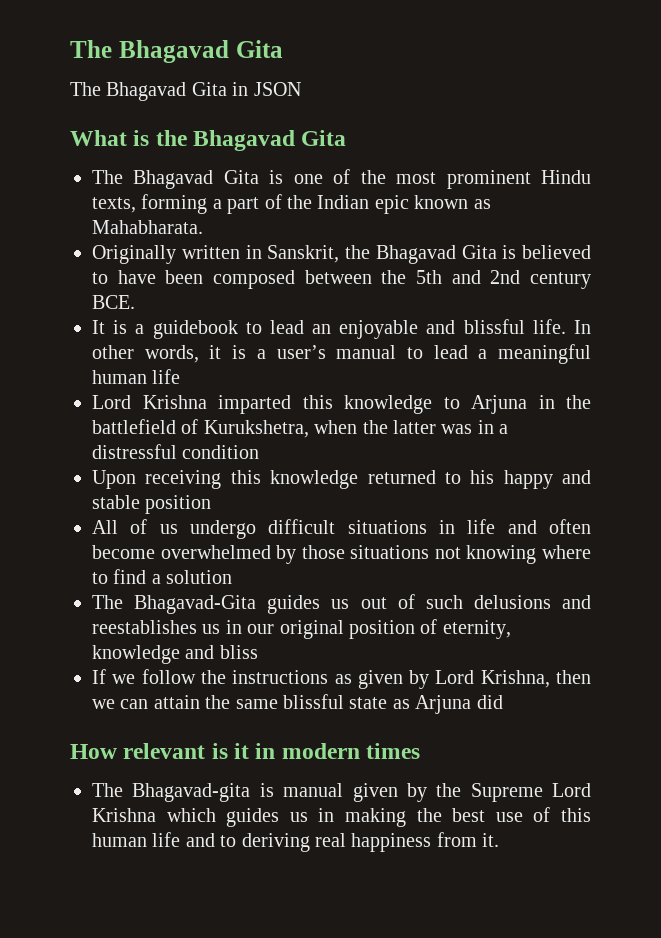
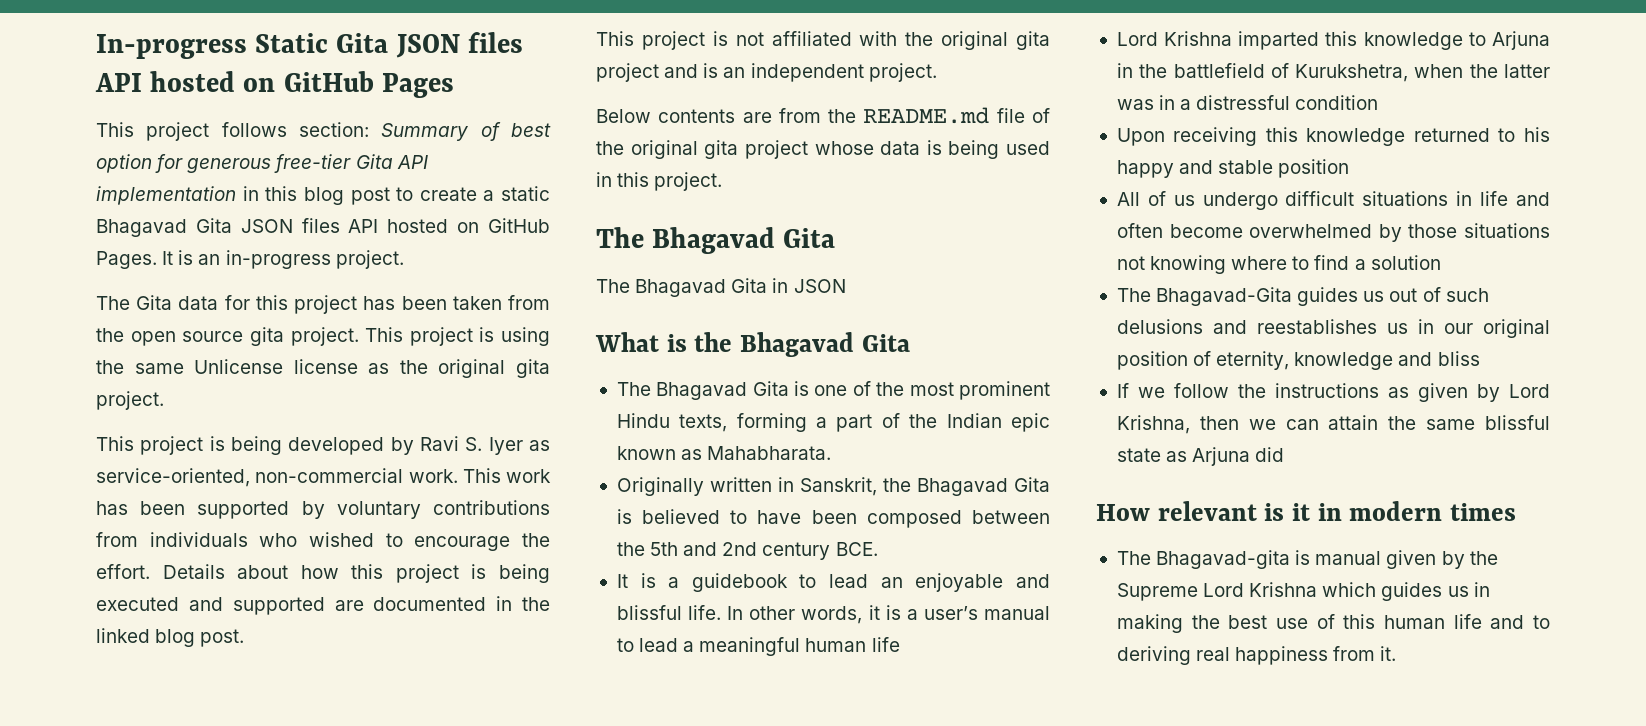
(70, 49) none -> [96,32,523,59] [95,71,454,98] [96,122,551,141] [96,154,428,173] [96,186,550,205] [96,218,550,237] [96,250,404,269] [96,295,550,314] [96,327,550,346] [96,359,550,378] [96,391,164,410] [96,436,550,455] [96,468,551,487] [96,500,550,519] [96,532,551,551] [96,564,550,583] [96,596,550,615] [96,628,245,647] [596,31,1050,50] [596,63,937,82] [596,107,1050,124] [596,140,1050,159] [596,172,723,191] In-progress Static Gita JSON files API hosted on GitHub Pages // This project follows section: Summary of best option for generous free-tier Gita API implementation in this blog post to create a static Bhagavad Gita JSON files API hosted on GitHub Pages. It is an in-progress project. // The Gita data for this project has been taken from the open source gita project. This project is using the same Unlicense license as the original gita project. // This project is being developed by Ravi S. Iyer as service-oriented, non-commercial work. This work has been supported by voluntary contributions from individuals who wished to encourage the effort. Details about how this project is being executed and supported are documented in the linked blog post. // This project is not affiliated with the original gita project and is an independent project. // Below contents are from the README.md file of the original gita project whose data is being used in this project. //

